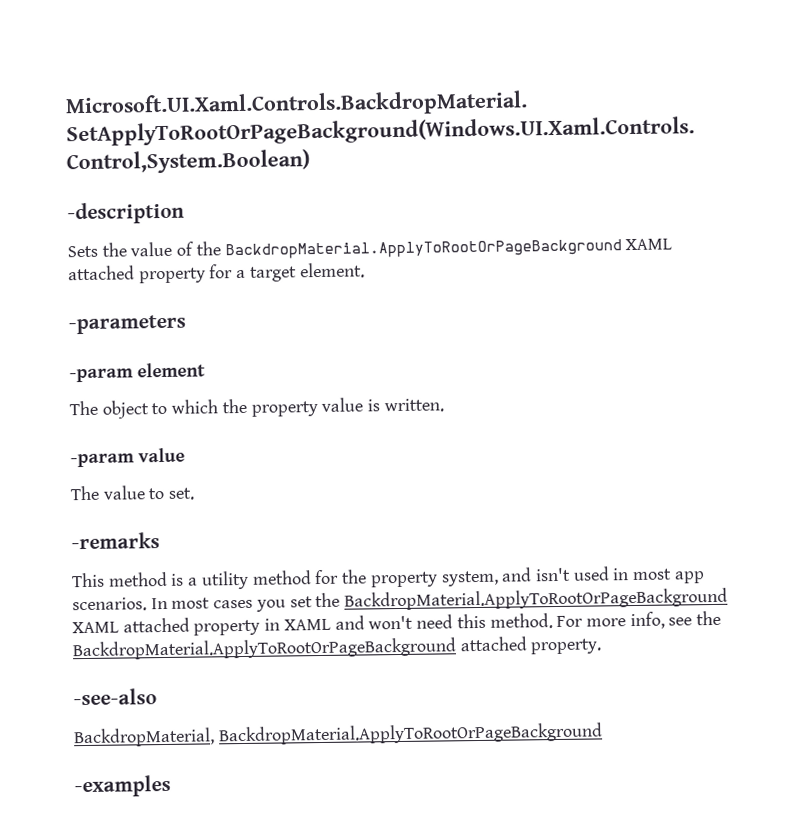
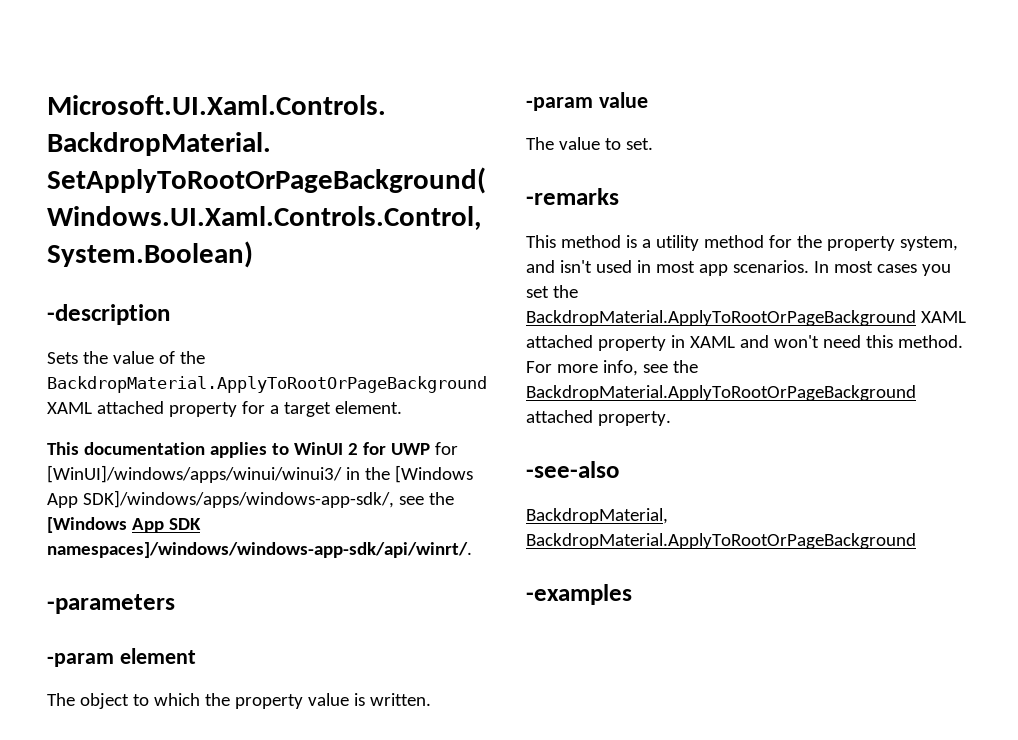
(365, 270) none -> [47,442,458,458] [47,465,473,483] [47,490,454,508] [47,517,201,533] [47,542,472,558] // This documentation applies to WinUI 2 for UWP for [WinUI]/windows/apps/winui/winui3/ in the [Windows App SDK]/windows/apps/windows-app-sdk/, see the [Windows App SDK namespaces]/windows/windows-app-sdk/api/winrt/.

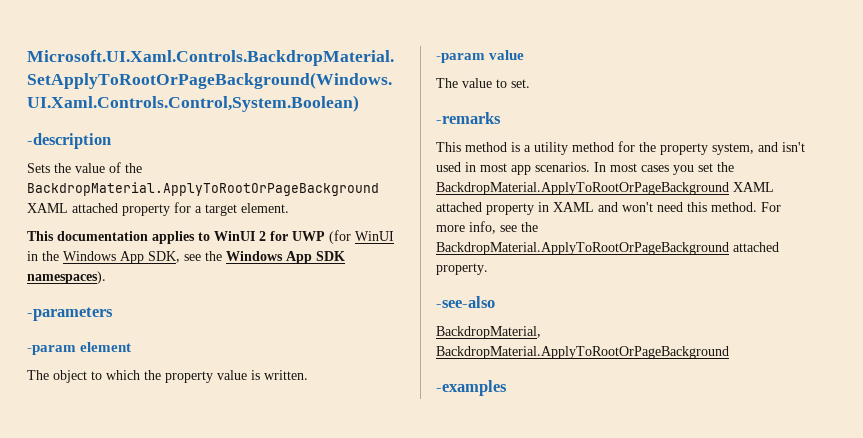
[434,442,458,455] [47,465,473,483] [47,490,454,508] [47,517,127,533] for [WinUI]/windows/apps/winui/winui3/ in the [Windows App SDK]/windows/apps/windows-app-sdk/, see the [Windows -> [329,230,394,244] [27,251,283,264] (for WinUI in the Windows App SDK, see the Windows
[47,542,472,558] namespaces]/windows/windows-app-sdk/api/winrt/. -> [27,271,106,284] namespaces).

